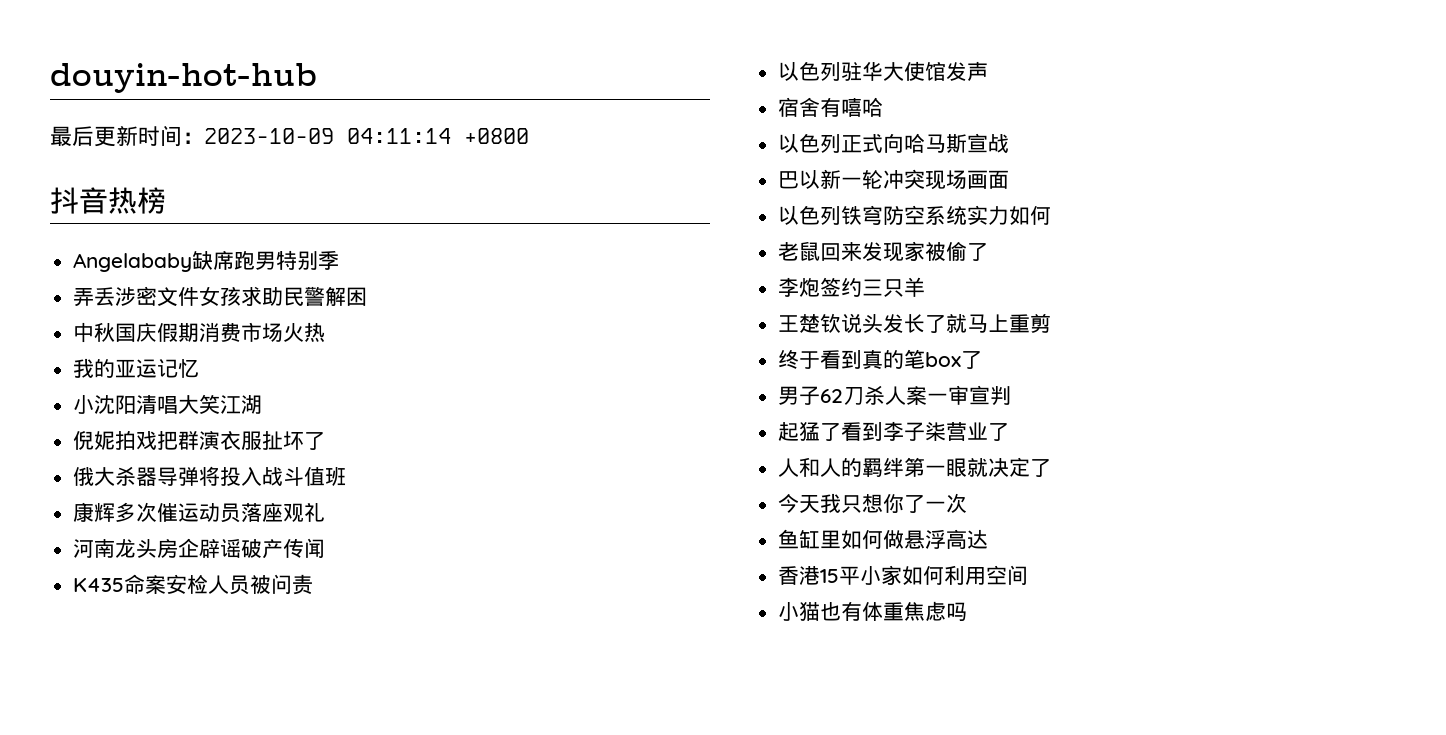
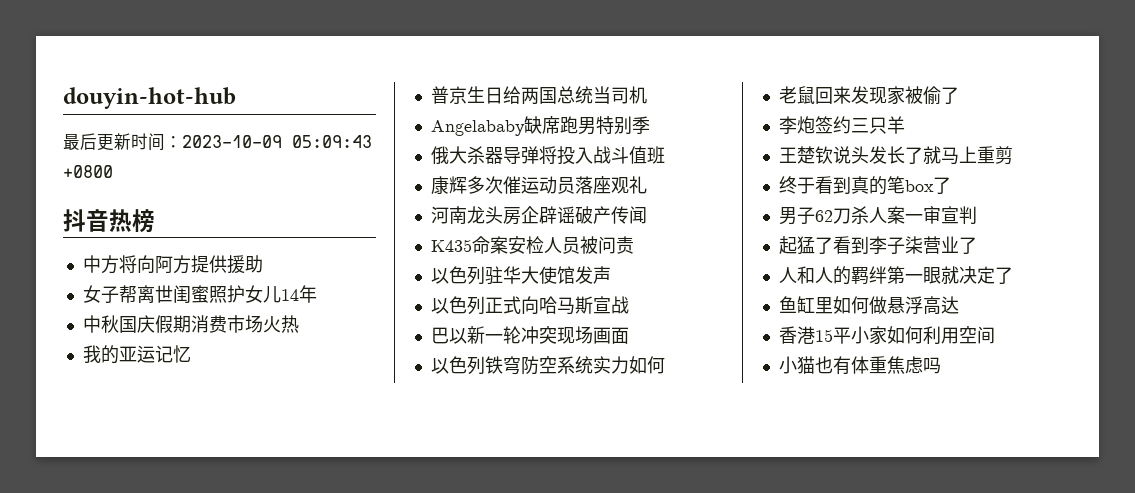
[347,128,451,144] 04:11:14 -> [292,135,372,148] 05:09:43
[73,250,340,272] [73,286,368,307] Angelababy缺席跑男特别季 // 弄丢涉密文件女孩求助民警解困 -> [82,255,263,274] [82,285,317,304] 中方将向阿方提供援助 // 女子帮离世闺蜜照护女儿14年
[73,394,263,414] [73,430,326,450] 小沈阳清唱大笑江湖 // 倪妮拍戏把群演衣服扯坏了 -> [430,86,647,104] [430,116,650,136] 普京生日给两国总统当司机 // Angelababy缺席跑男特别季
[778,97,884,117] // 宿舍有嘻哈 -> (611, 275) none
[778,493,968,513] // 今天我只想你了一次 -> (1013, 275) none

